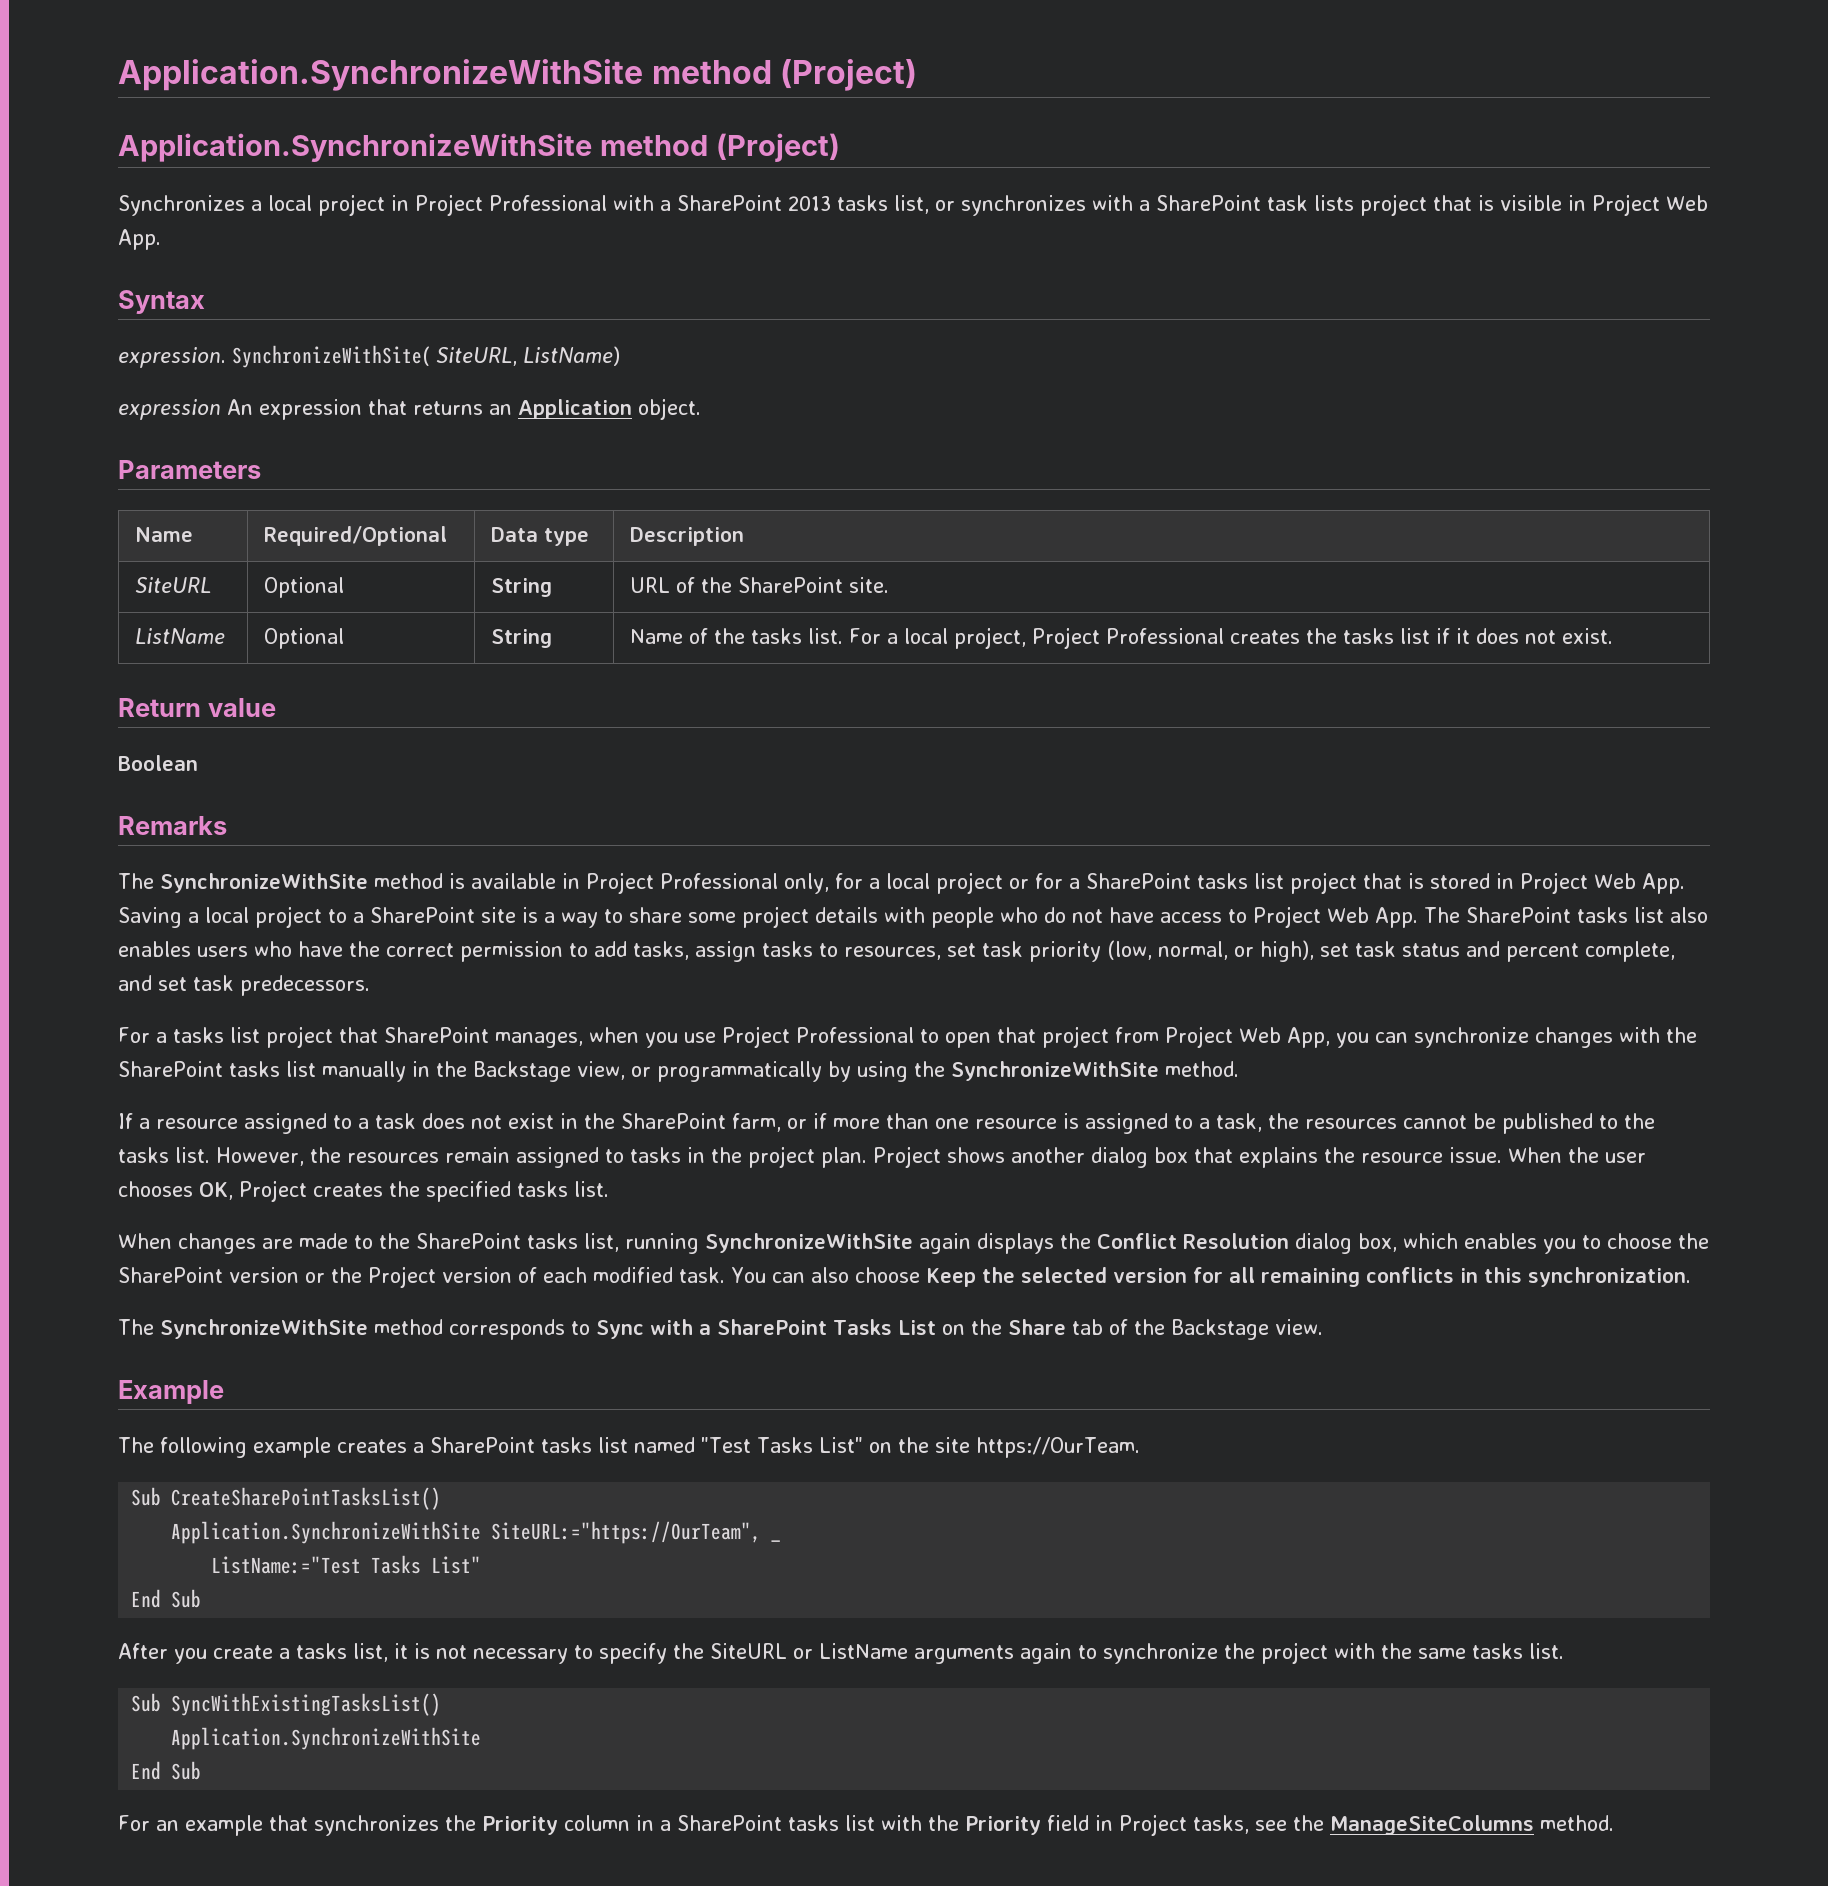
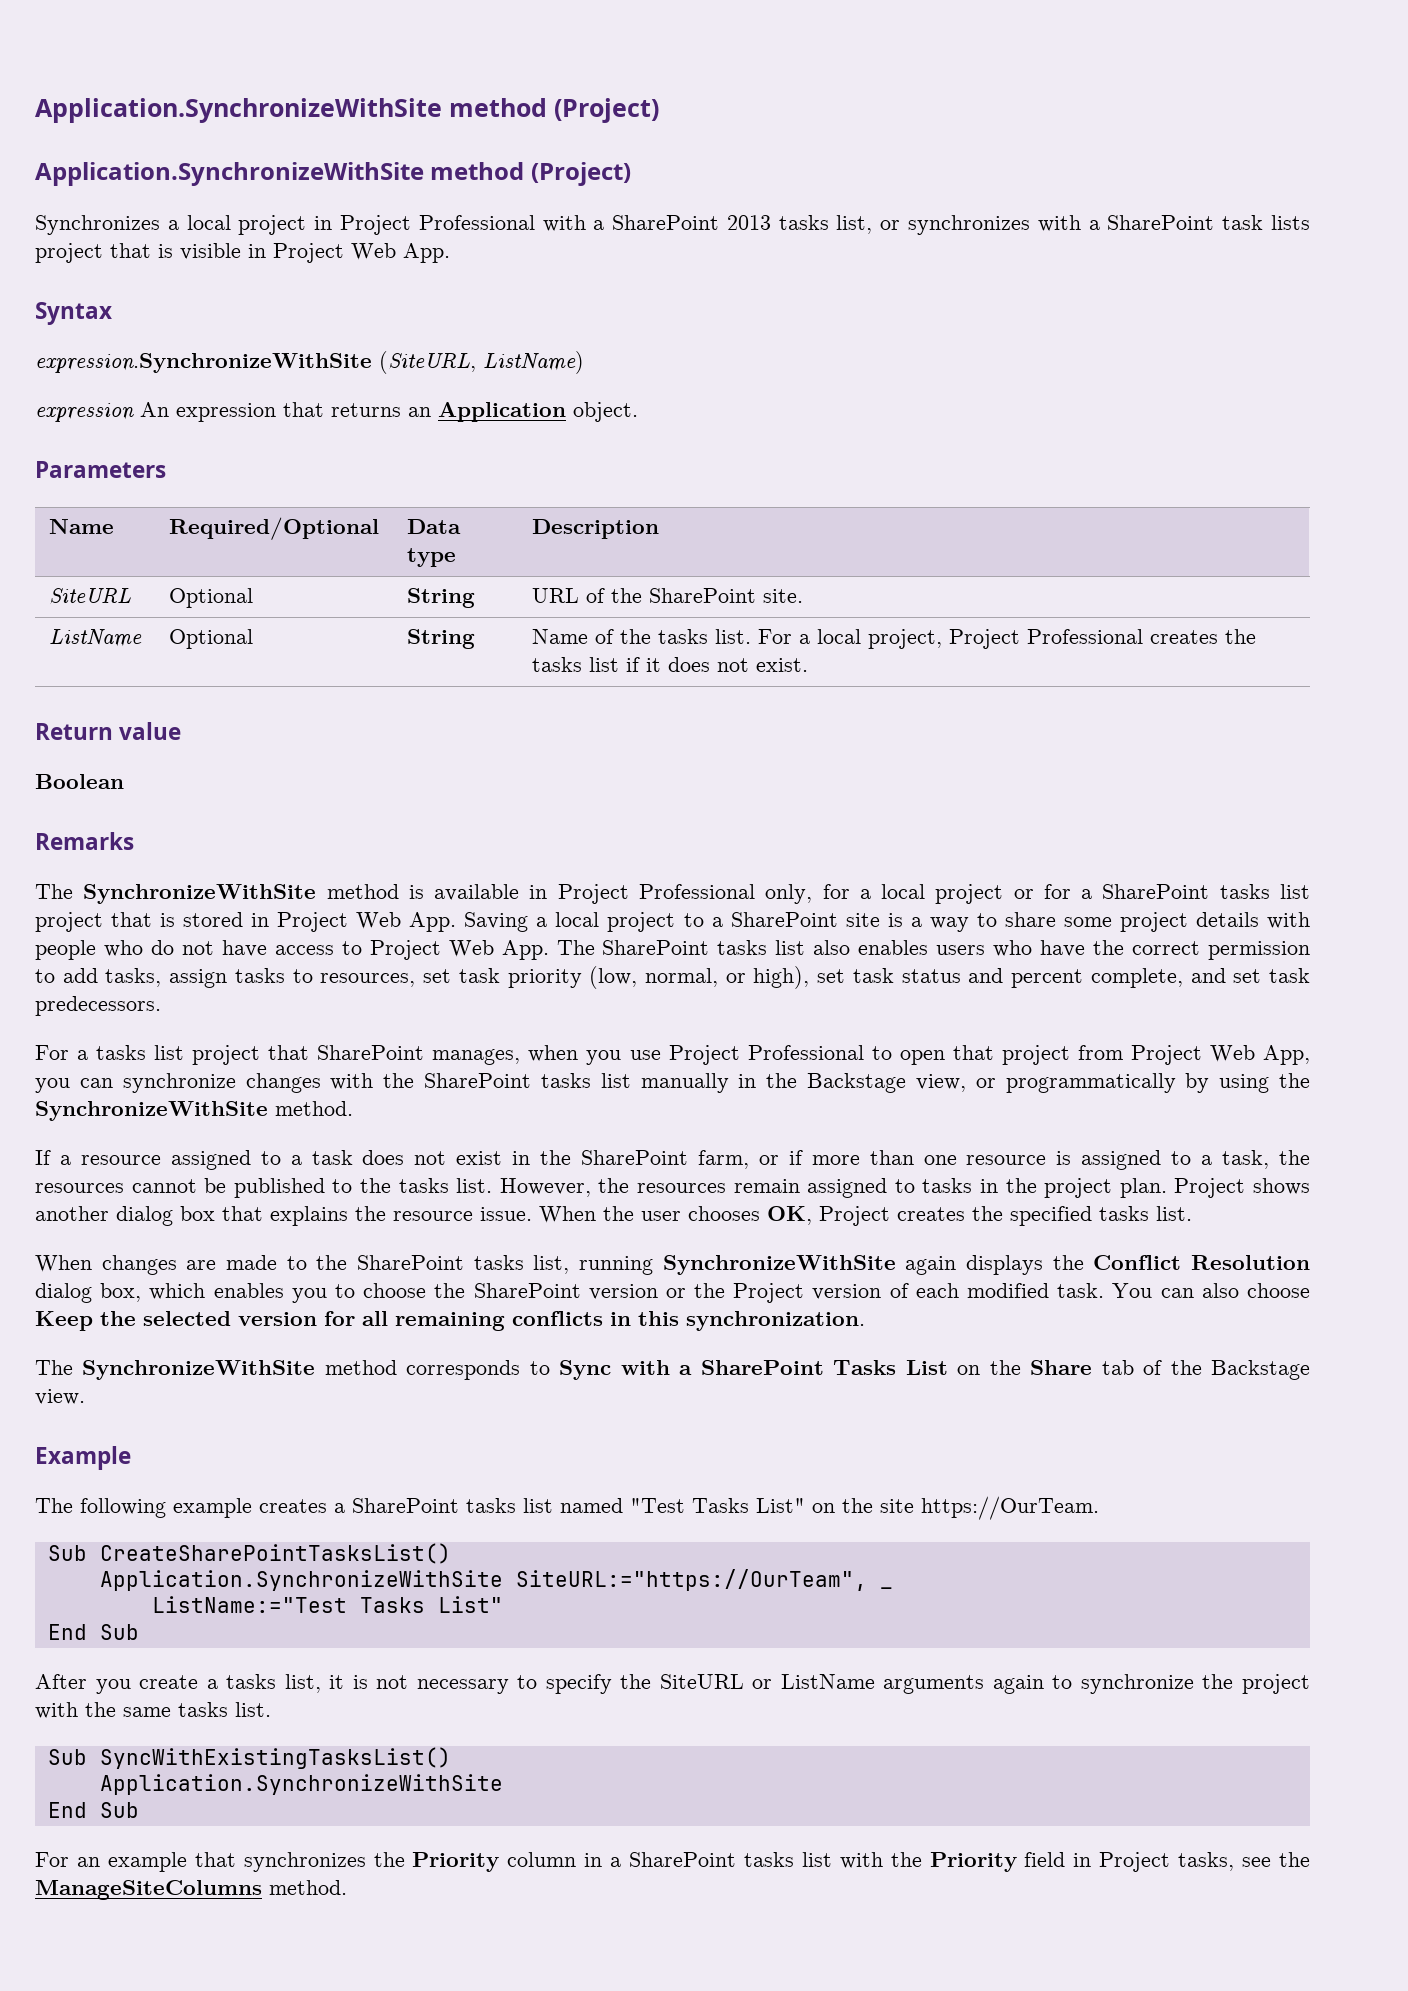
[118,345,517,368] expression. SynchronizeWithSite( SiteURL, -> [35,351,476,374] expression.SynchronizeWithSite (SiteURL,

